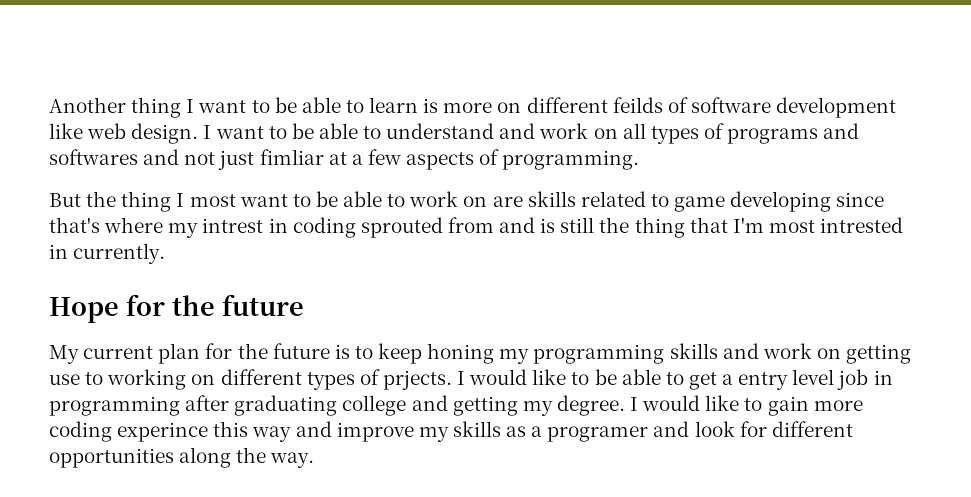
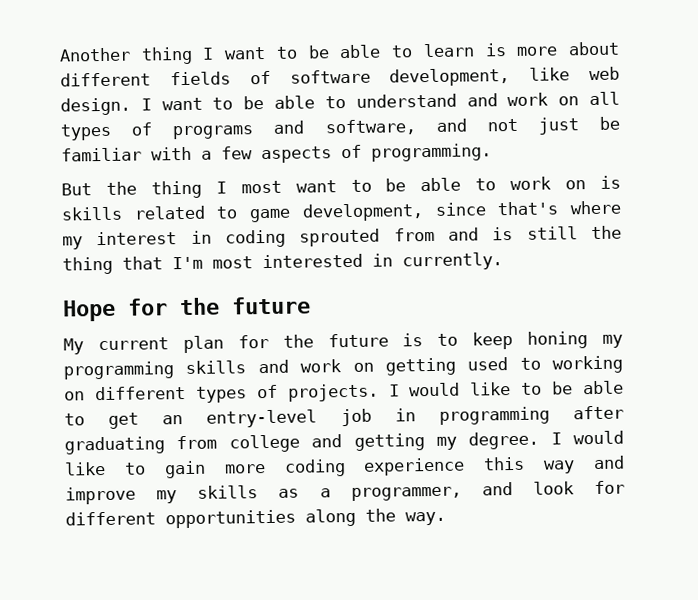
[497,97,663,113] on different feilds -> [568,41,621,56] [60,71,231,87] about different fields
[776,97,897,118] development -> [389,68,511,87] development,
[49,149,138,165] softwares -> [324,119,416,136] software,
[259,149,347,165] fimliar at -> [599,116,620,130] [61,146,192,162] be familiar with
[492,196,523,207] are -> [600,175,622,189] is
[730,191,832,212] developing -> [301,203,424,222] development,
[202,218,264,233] intrest -> [96,231,178,246] interest
[820,217,904,233] intrested -> [262,253,363,269] interested
[49,374,80,385] use -> [467,357,509,371] used
[382,370,452,390] prjects. -> [287,383,379,402] projects.
[722,369,835,390] a entry level -> [162,409,318,428] an entry-level
(338, 405) none -> [176,435,218,450] from
[117,422,209,442] experince -> [363,457,466,476] experience
[547,426,649,442] programer -> [350,486,462,501] programmer,

